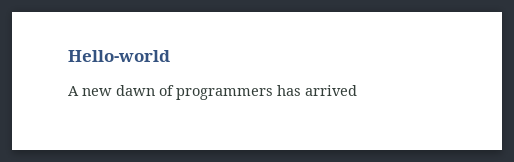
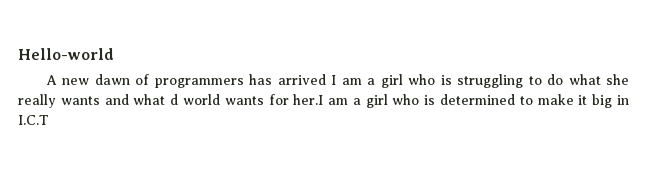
(357, 90) none -> [331,74,630,88] [18,94,629,108] [18,115,49,125] I am a girl who is struggling to do what she really wants and what d world wants for her.I am a girl who is determined to make it big in I.C.T

